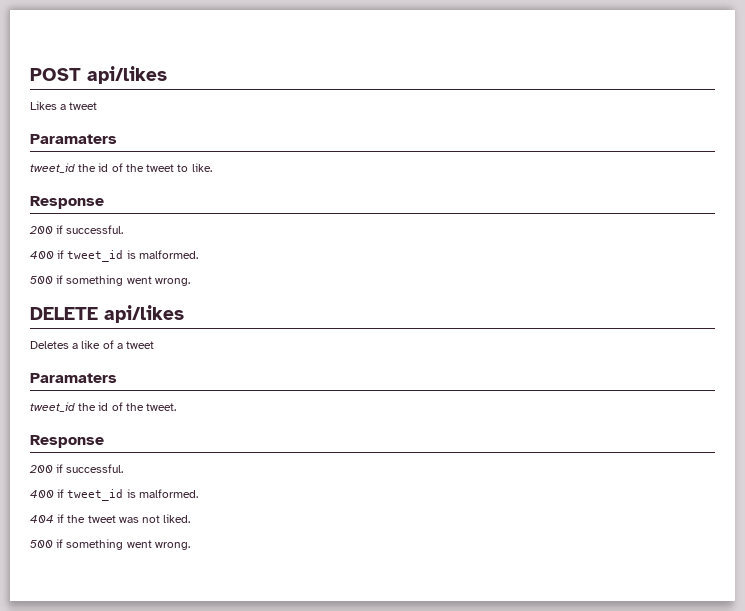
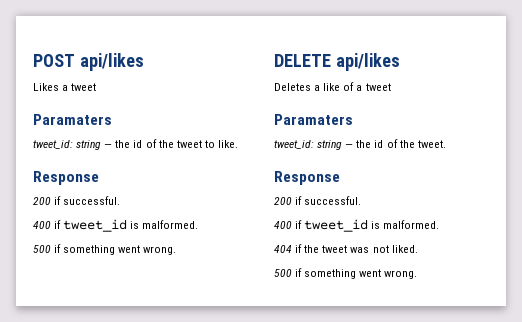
[30,163,75,173] tweet_id -> [33,140,113,150] tweet_id: string —
[30,402,75,412] tweet_id -> [274,140,354,150] tweet_id: string —

